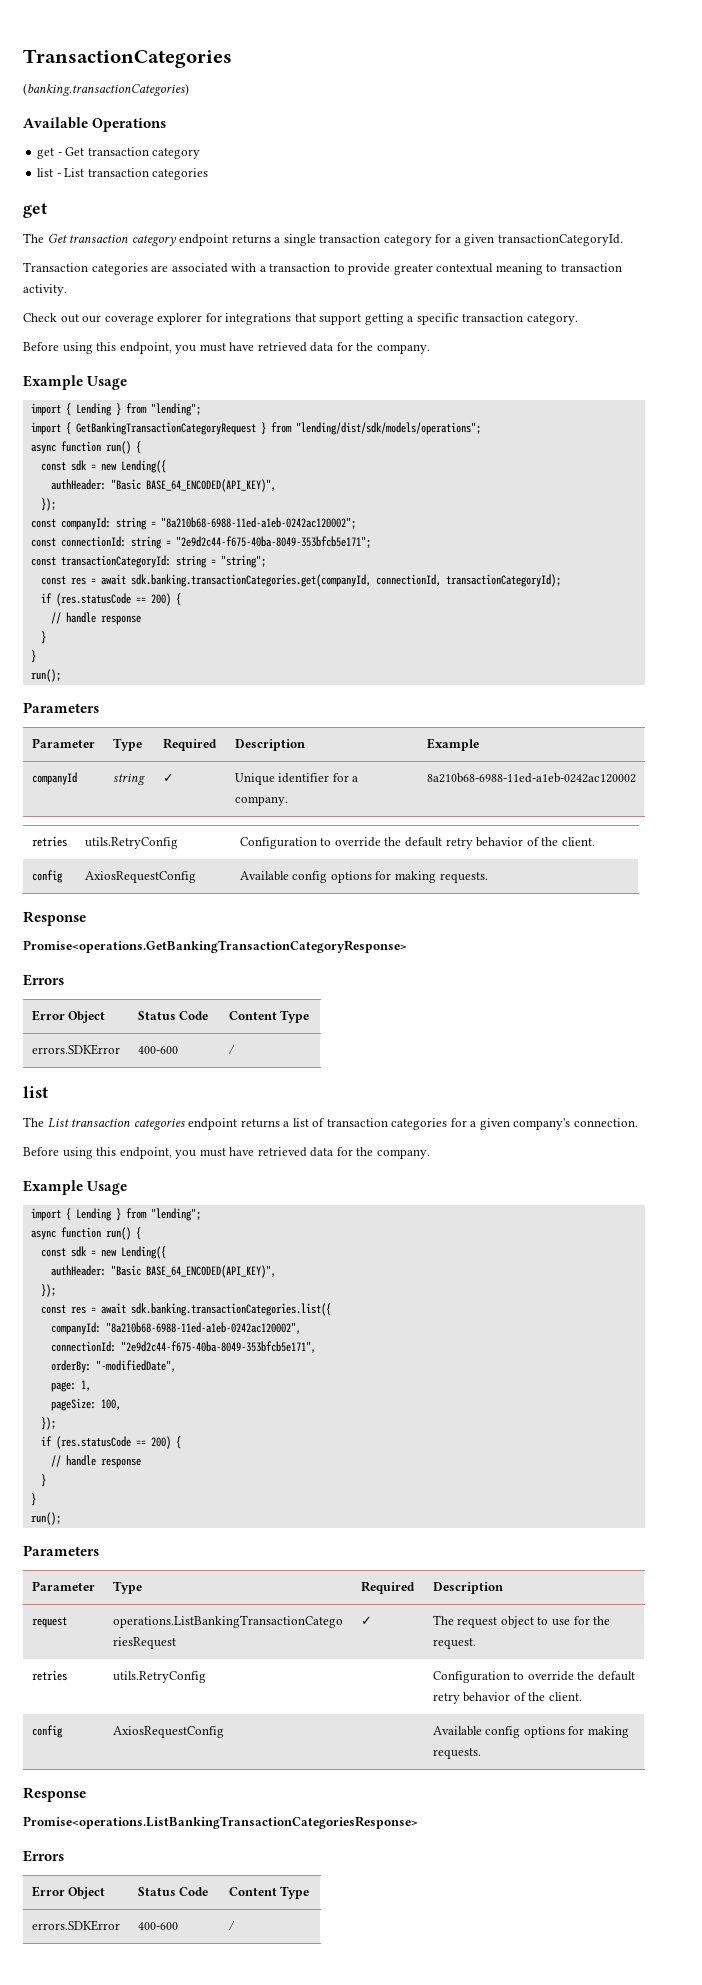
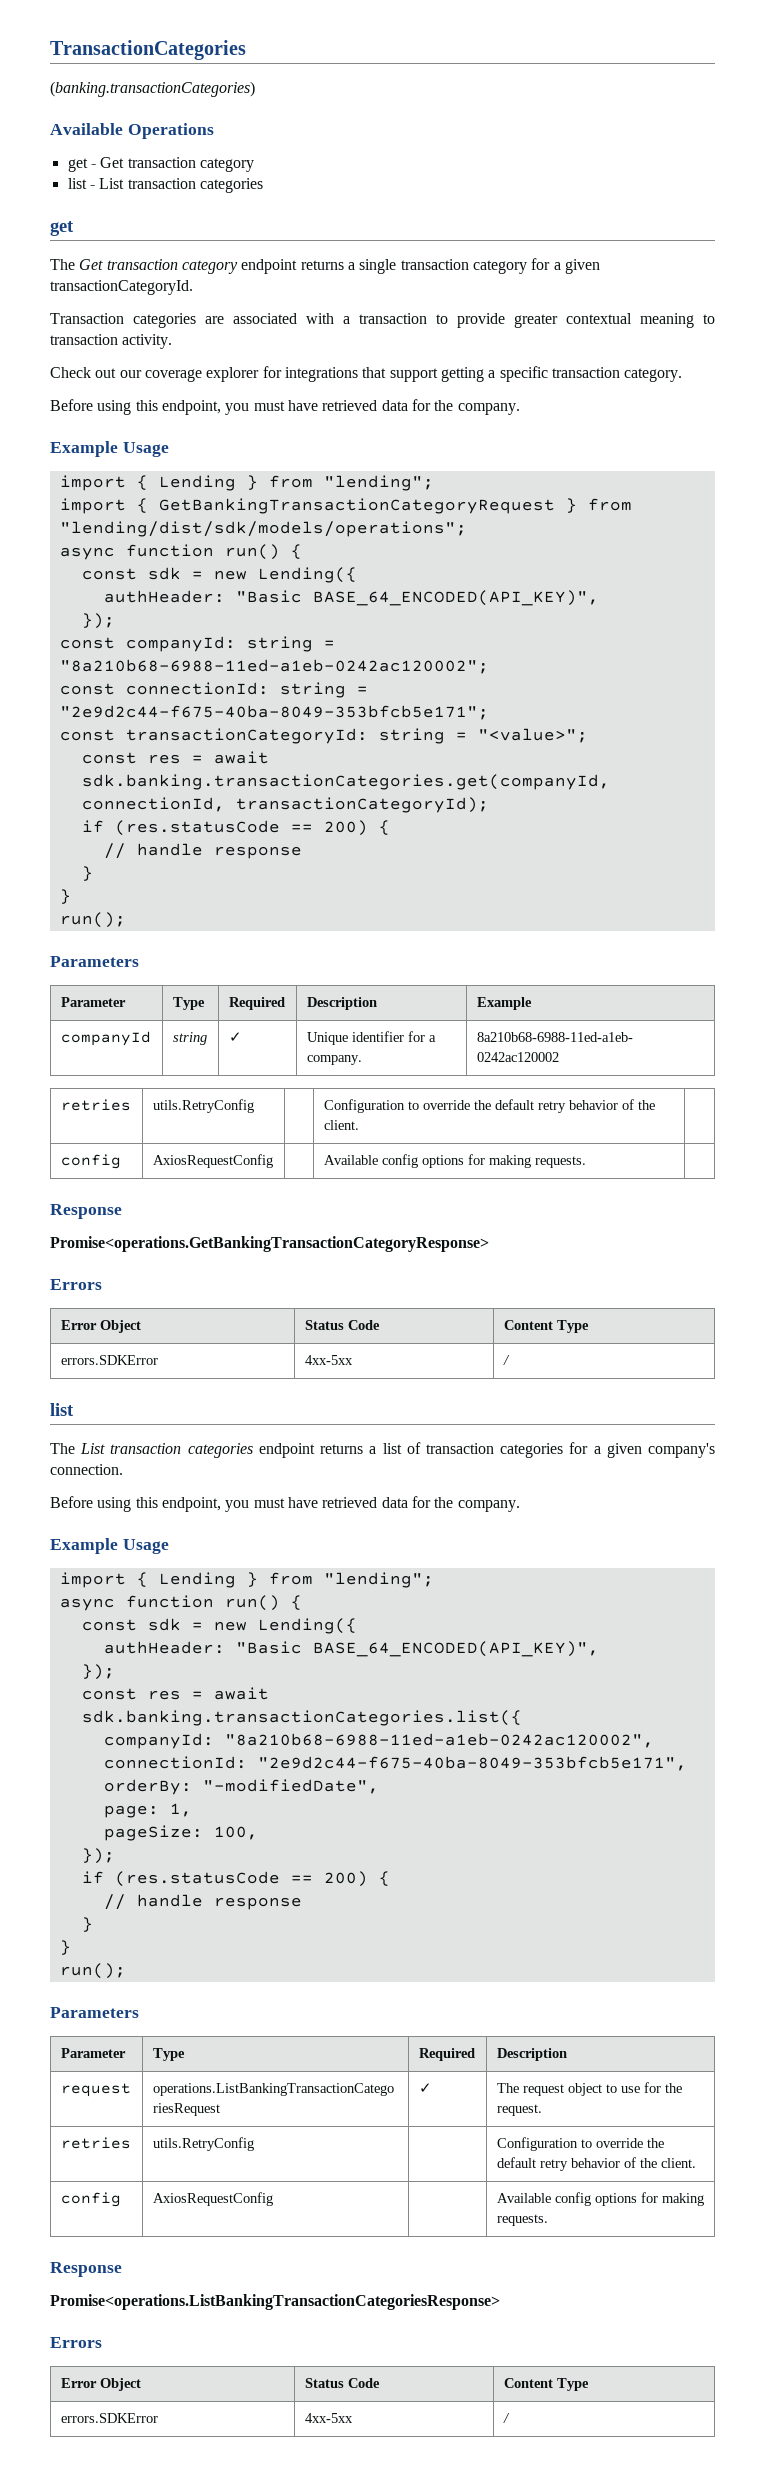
[220,555,266,568] "string"; -> [477,728,588,743] "<value>";
[137,1046,178,1054] 400-600 -> [304,1355,353,1365] 4xx-5xx
[137,1922,178,1930] 400-600 -> [304,2413,353,2423] 4xx-5xx

